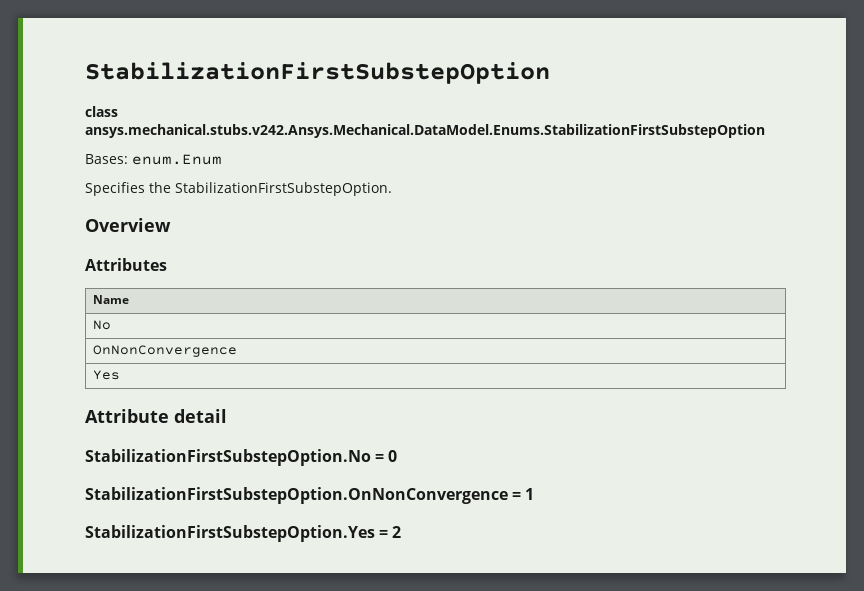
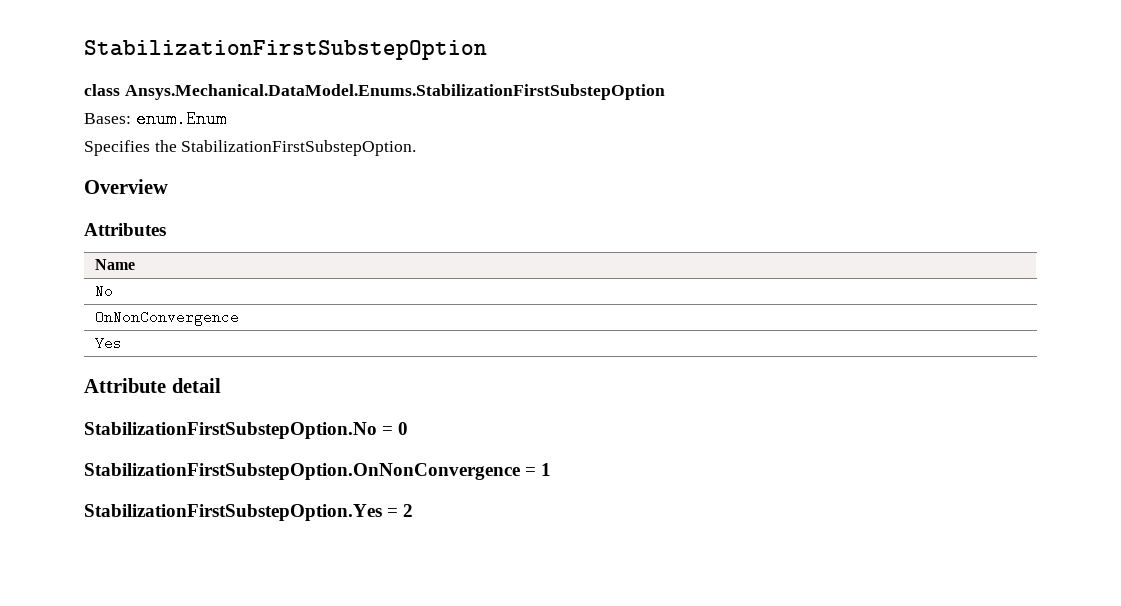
[85,124,765,138] ansys.mechanical.stubs.v242.Ansys.Mechanical.DataModel.Enums.StabilizationFirstSubstepOption -> [124,84,665,100] Ansys.Mechanical.DataModel.Enums.StabilizationFirstSubstepOption

